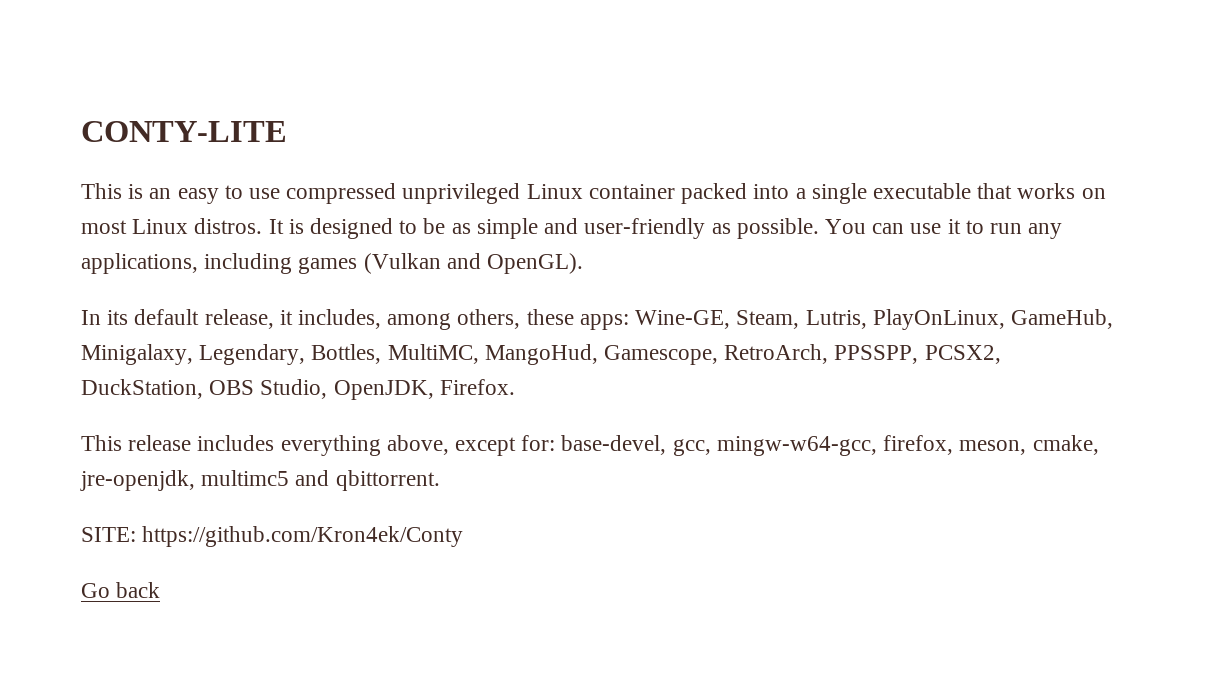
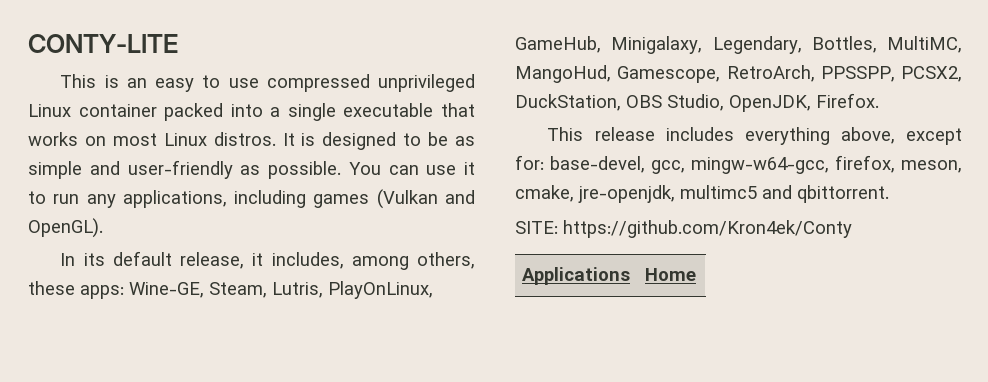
[81,582,161,598] // Go back -> [522,267,631,285] [645,268,697,281] // Applications | Home

